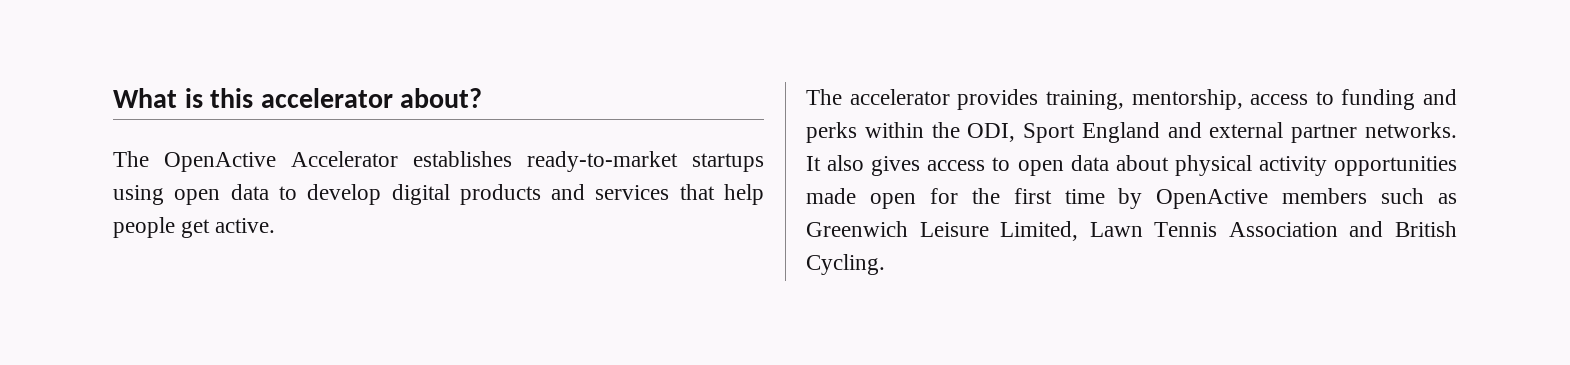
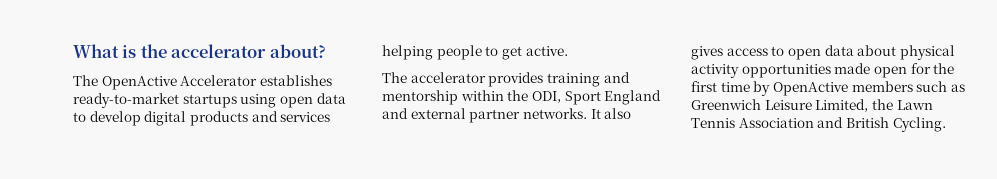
[210,88,254,108] this -> [140,44,167,58] the
[679,184,764,205] [113,217,175,238] that help people -> [382,45,499,60] helping people to
[1045,89,1457,110] [806,122,857,143] training, mentorship, access to funding and perks -> [546,72,630,87] [382,90,458,105] training and mentorship
(1079, 231) none -> [871,99,893,110] the

